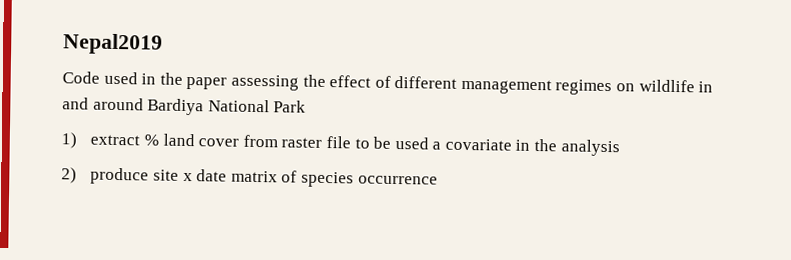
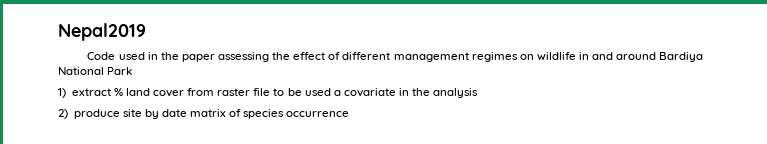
[182,172,193,182] x -> [144,109,159,119] by

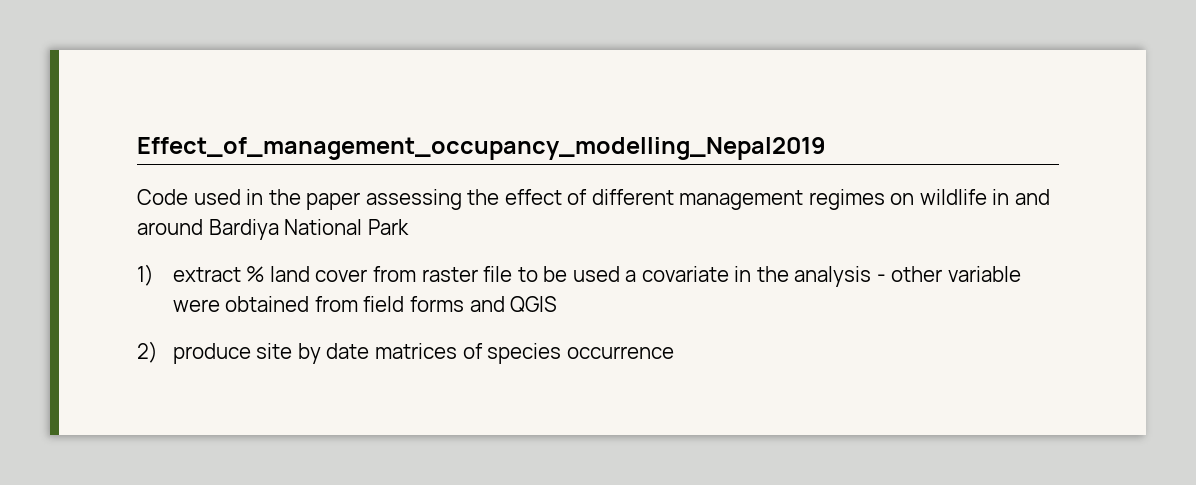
[58,23,146,41] Nepal2019 -> [137,137,826,160] Effect_of_management_occupancy_modelling_Nepal2019
(479, 93) none -> [876,266,1021,282] [172,296,558,312] - other variable were obtained from field forms and QGIS
[190,109,227,117] matrix -> [374,343,457,359] matrices

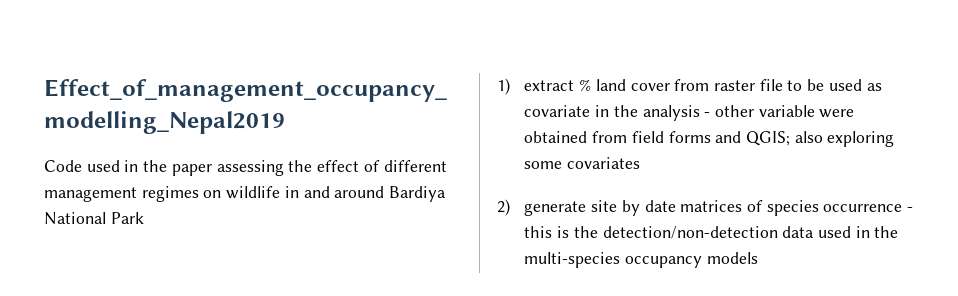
[625,270,637,282] a -> [866,83,882,91] as
[510,296,558,312] QGIS -> [745,131,895,147] [524,157,641,169] QGIS; also exploring some covariates
[172,343,251,364] produce -> [524,201,587,216] generate
(674, 352) none -> [907,207,914,212] [524,226,899,239] [524,252,758,268] - this is the detection/non-detection data used in the multi-species occupancy models

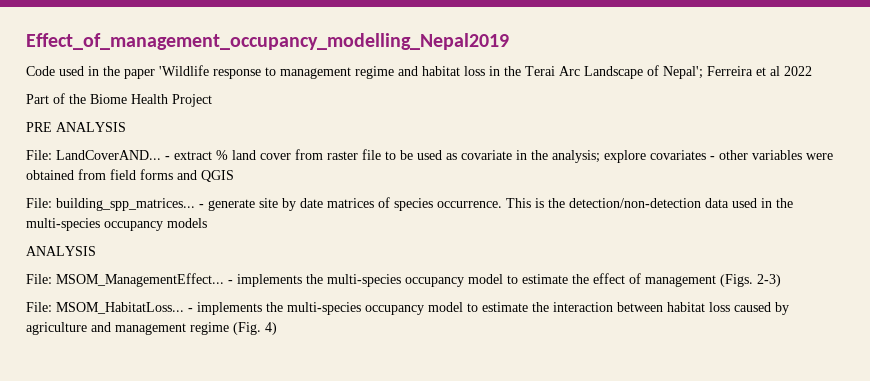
[216,160,447,176] [44,186,447,202] [44,212,144,225] [497,78,510,95] assessing the effect of different management regimes on wildlife in and around Bardiya National Park // 1) -> [159,65,812,79] [26,93,212,107] [26,122,126,132] [26,150,170,160] 'Wildlife response to management regime and habitat loss in the Terai Arc Landscape of Nepal'; Ferreira et al 2022 // Part of the Biome Health Project // PRE ANALYSIS // File: LandCoverAND... -
[642,105,700,121] analysis -> [552,150,706,163] analysis; explore covariates
[758,105,815,117] variable -> [752,150,802,160] variables
[745,131,895,147] [524,157,641,169] [497,199,510,216] QGIS; also exploring some covariates // 2) -> [201,170,234,182] [26,198,204,211] QGIS // File: building_spp_matrices... -
[823,204,914,212] [524,226,553,238] occurrence - this -> [437,198,531,208] occurrence. This
(758, 258) none -> [26,246,96,256] [26,273,781,287] [26,302,789,315] [26,322,277,335] // ANALYSIS // File: MSOM_ManagementEffect... - implements the multi-species occupancy model to estimate the effect of management (Figs. 2-3) // File: MSOM_HabitatLoss... - implements the multi-species occupancy model to estimate the interaction between habitat loss caused by agriculture and management regime (Fig. 4)

